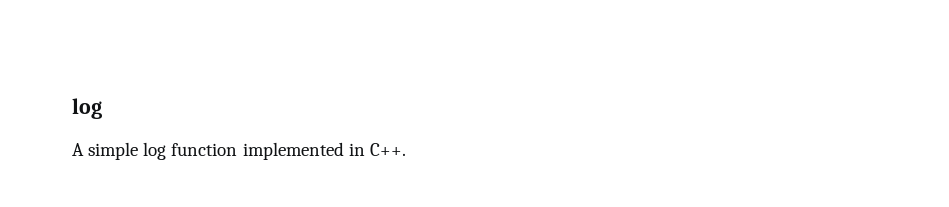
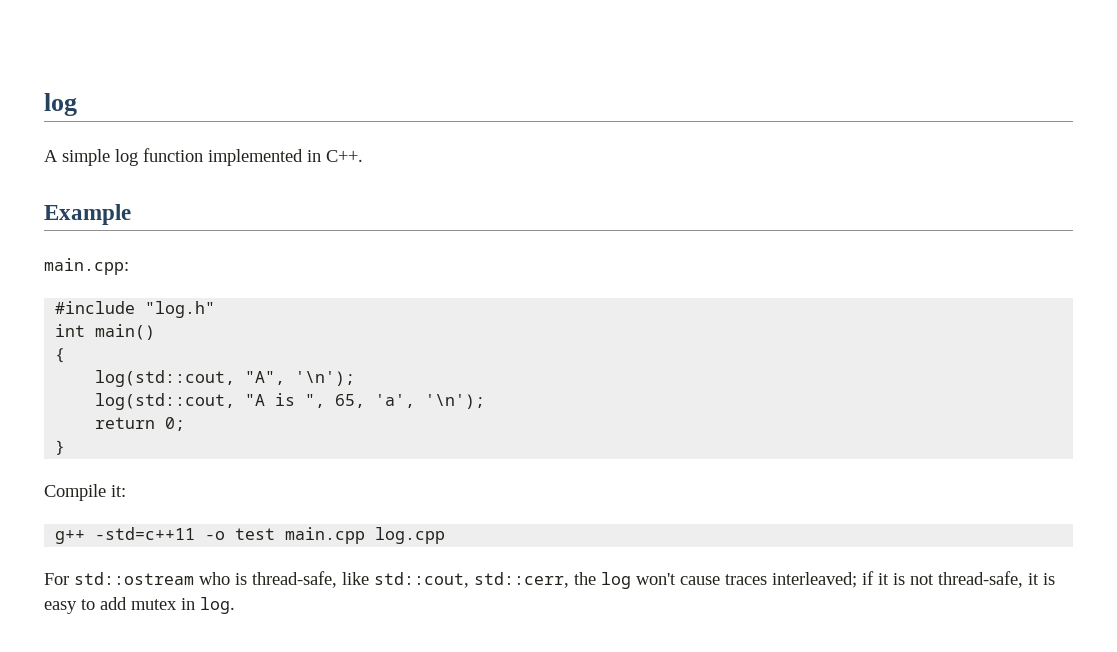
(406, 149) none -> [44,204,131,225] [44,258,129,275] [55,301,216,318] [55,324,156,340] [55,348,66,363] [95,370,356,387] [95,393,486,410] [95,417,186,431] [55,440,66,455] [44,484,126,501] [55,527,446,544] [44,571,1055,589] [44,597,235,614] // Example // main.cpp: // #include "log.h" // int main() // { // log(std::cout, "A", '\n'); // log(std::cout, "A is ", 65, 'a', '\n'); // return 0; // } // Compile it: // g++ -std=c++11 -o test main.cpp log.cpp // For std::ostream who is thread-safe, like std::cout, std::cerr, the log won't cause traces interleaved; if it is not thread-safe, it is easy to add mutex in log.

